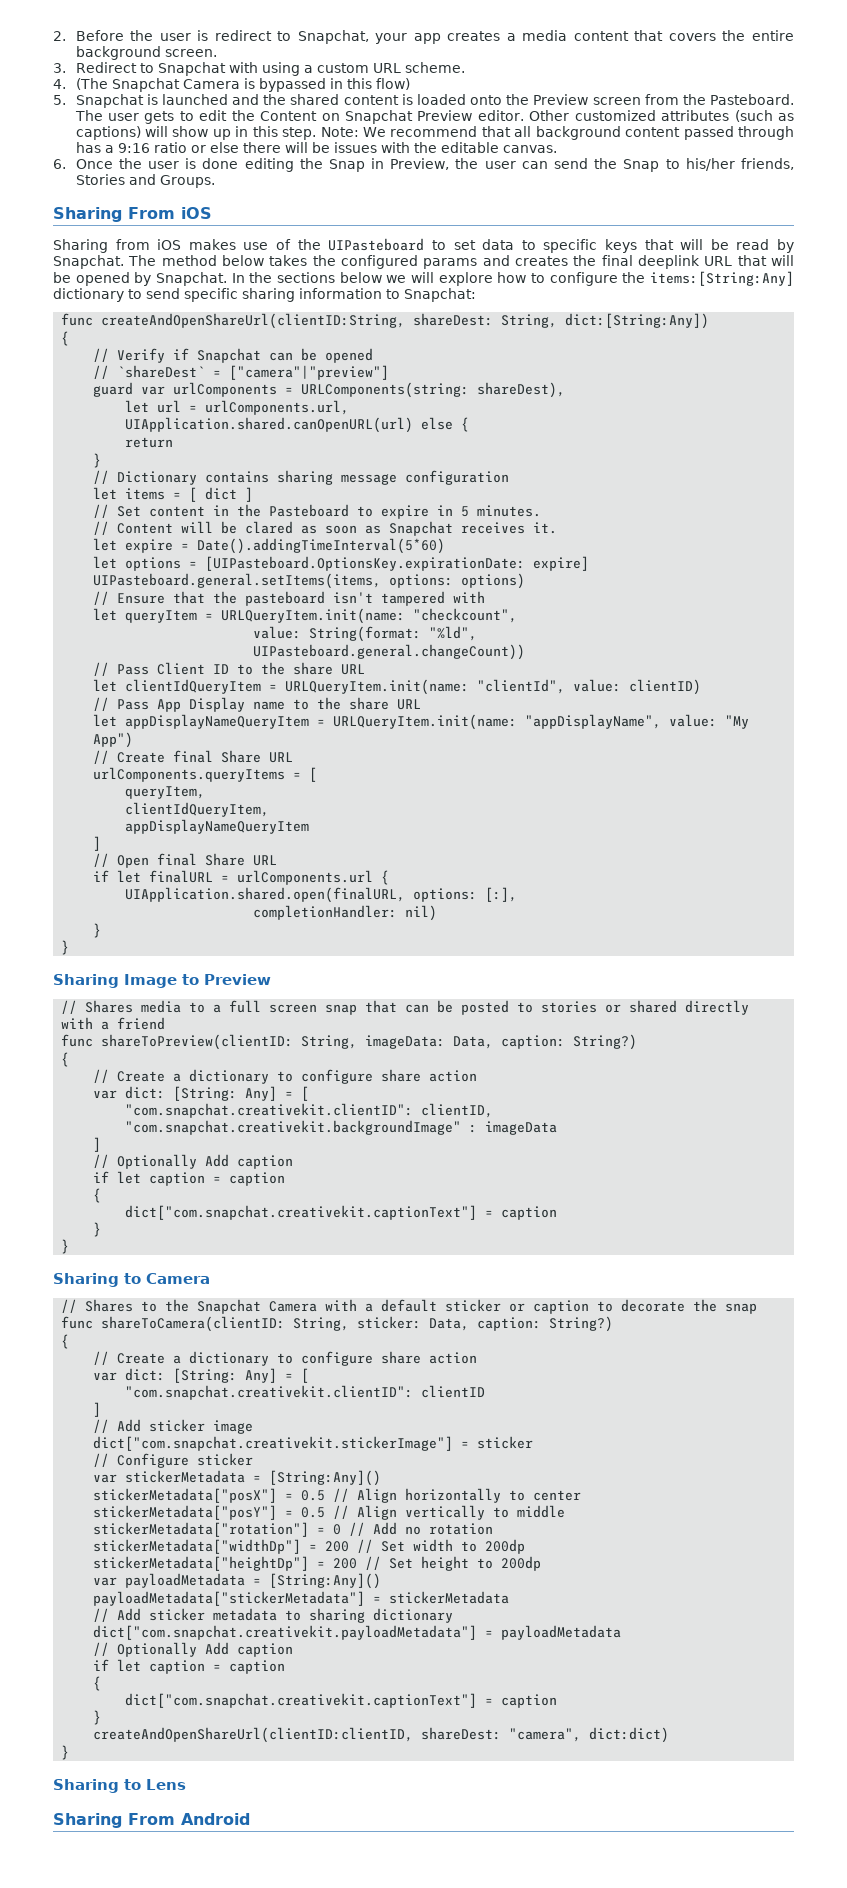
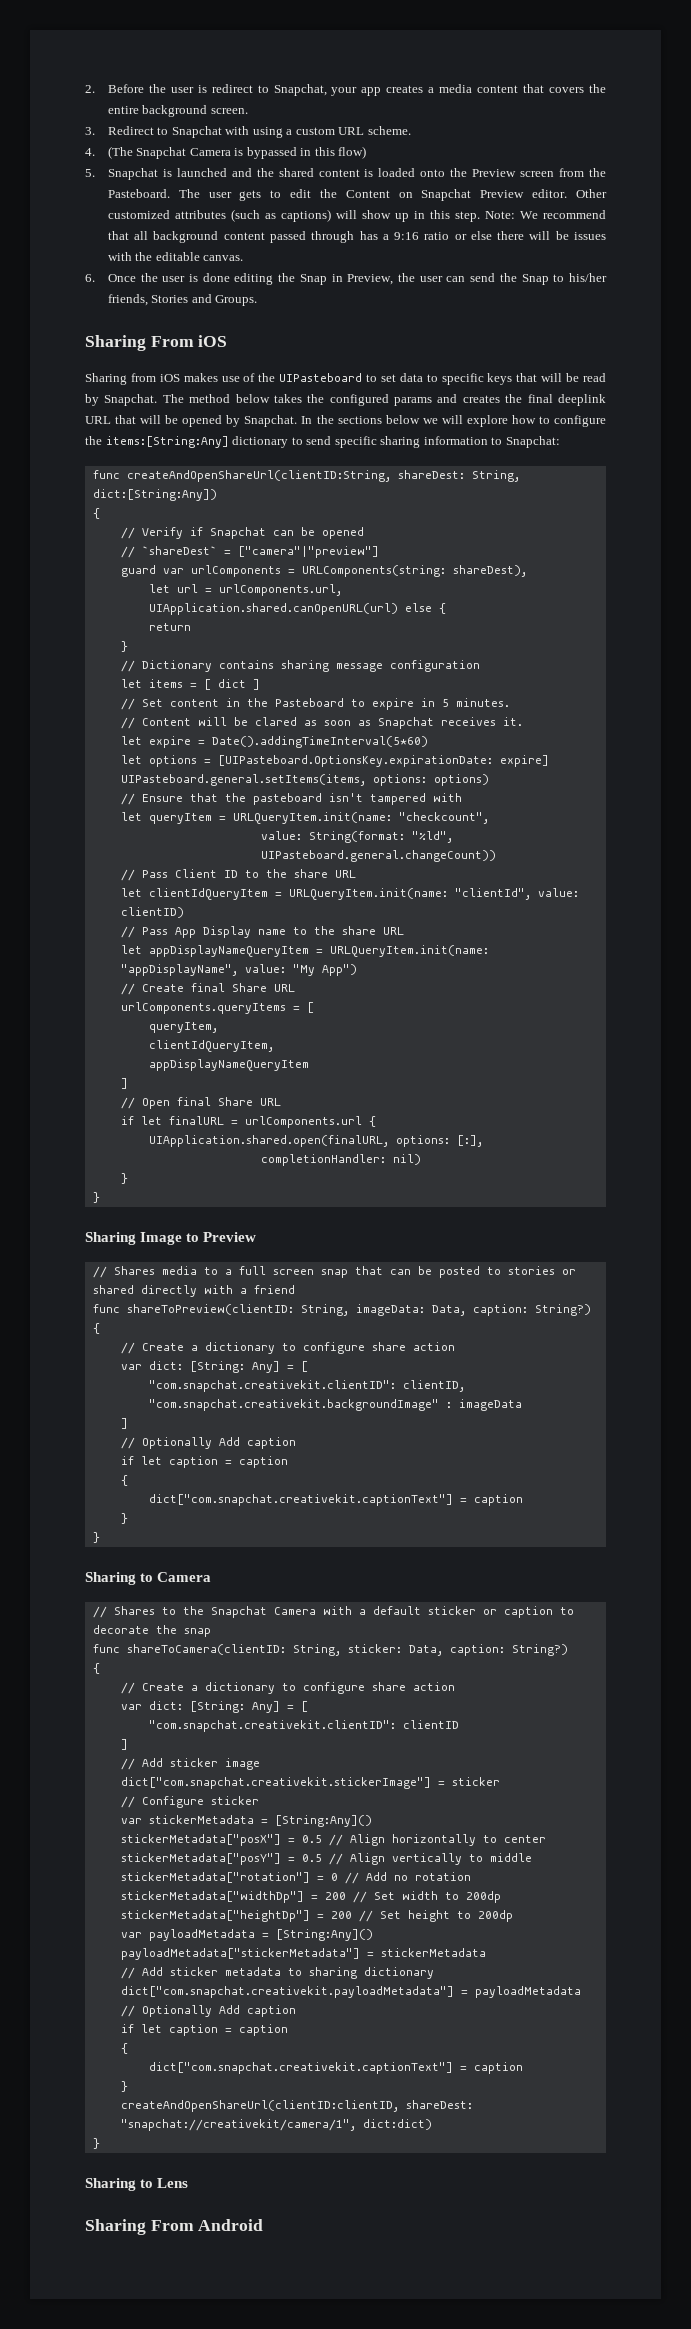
[509,1728,582,1742] "camera", -> [120,2119,356,2131] "snapchat://creativekit/camera/1",

